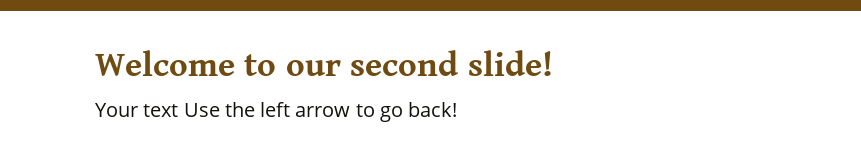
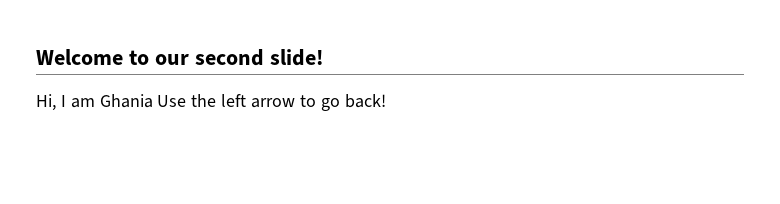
[95,103,179,117] Your text -> [36,94,153,111] Hi, I am Ghania

